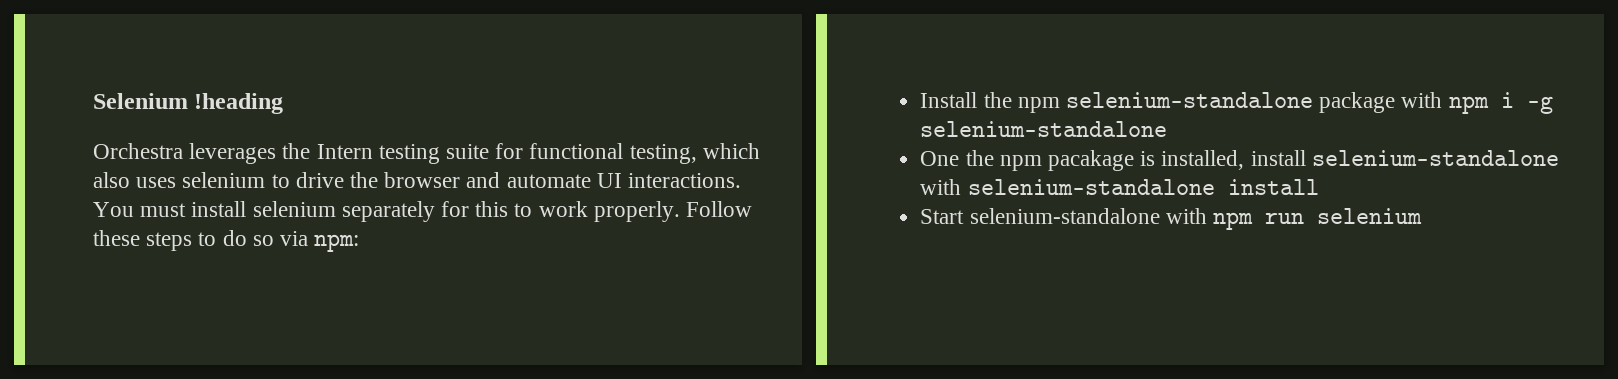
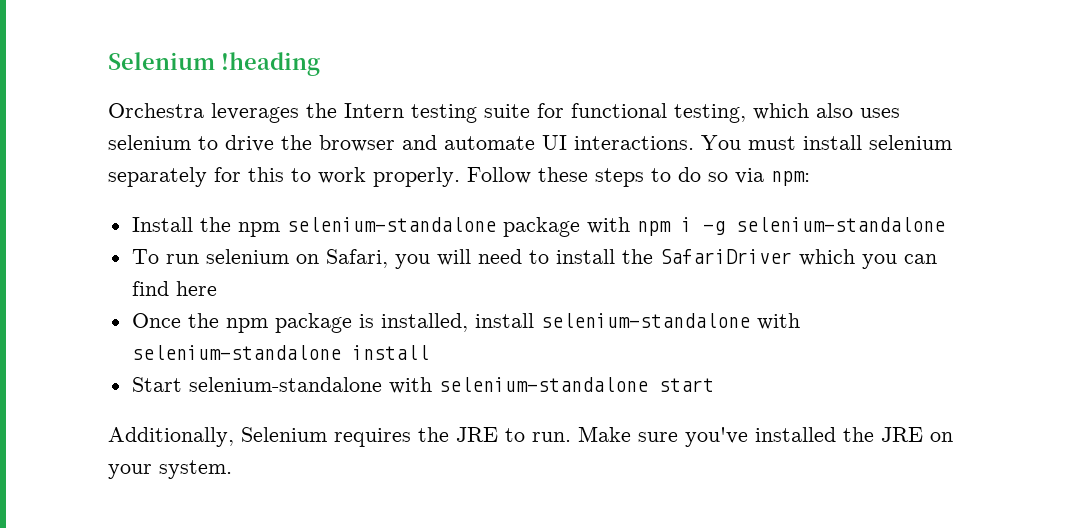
[920,150,1134,171] One the npm pacakage -> [131,249,937,269] [131,281,217,296] [131,313,352,333] To run selenium on Safari, you will need to install the SafariDriver which you can find here // Once the npm package
[1212,208,1422,230] npm run selenium -> [438,377,714,392] [108,426,953,447] [108,460,232,479] selenium-standalone start // Additionally, Selenium requires the JRE to run. Make sure you've installed the JRE on your system.

